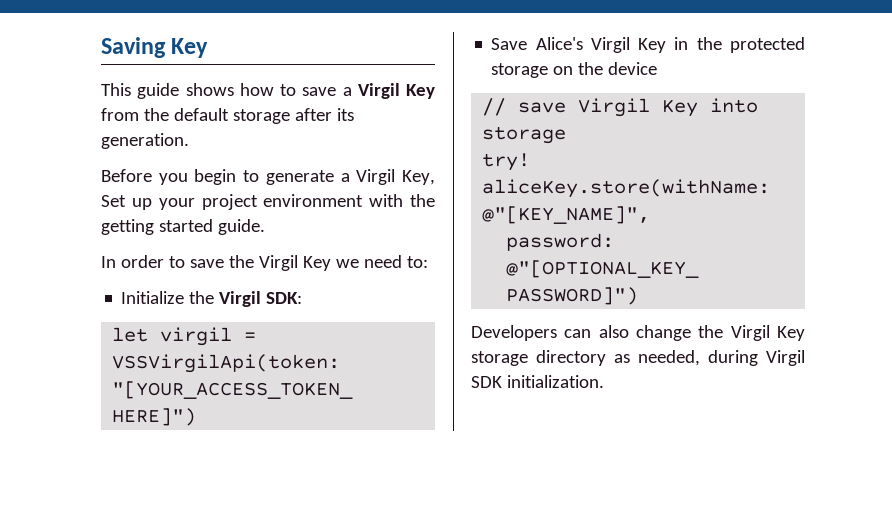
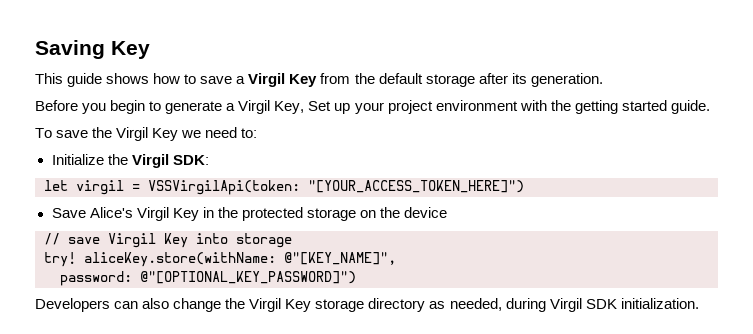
[101,255,185,268] In order to -> [35,128,52,138] To

